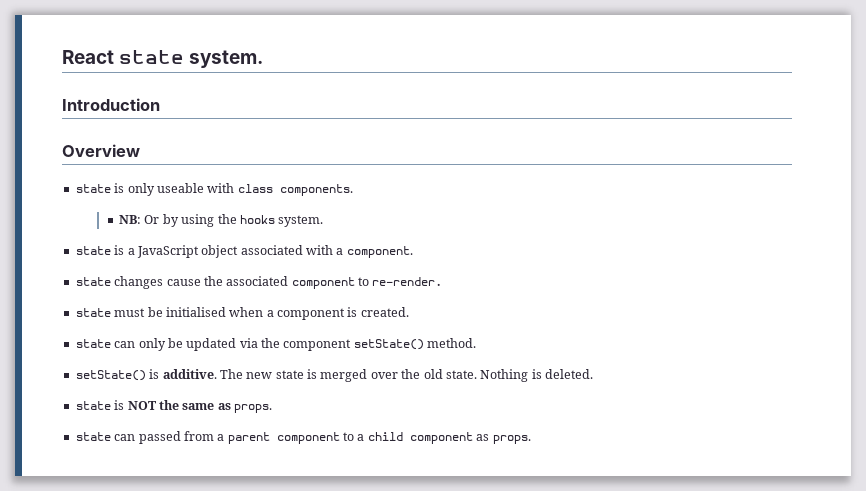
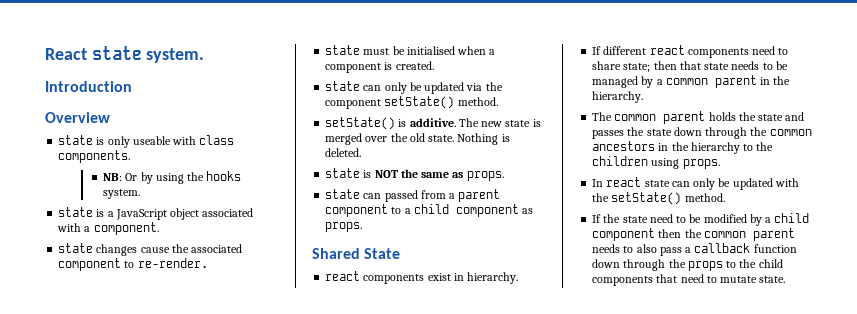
(531, 439) none -> [312,248,401,259] [325,271,519,284] [592,45,789,58] [592,61,788,72] [592,75,791,88] [592,91,644,103] [592,111,805,124] [592,127,812,139] [592,141,774,154] [592,156,720,169] [592,177,799,190] [592,192,725,205] [592,213,810,226] [592,228,795,241] [592,243,797,256] [592,259,783,271] [592,274,786,286] // Shared State // react components exist in hierarchy. // If different react components need to share state; then that state needs to be managed by a common parent in the hierarchy. // The common parent holds the state and passes the state down through the common ancestors in the hierarchy to the children using props. // In react state can only be updated with the setState() method. // If the state need to be modified by a child component then the common parent needs to also pass a callback function down through the props to the child components that need to mutate state.

